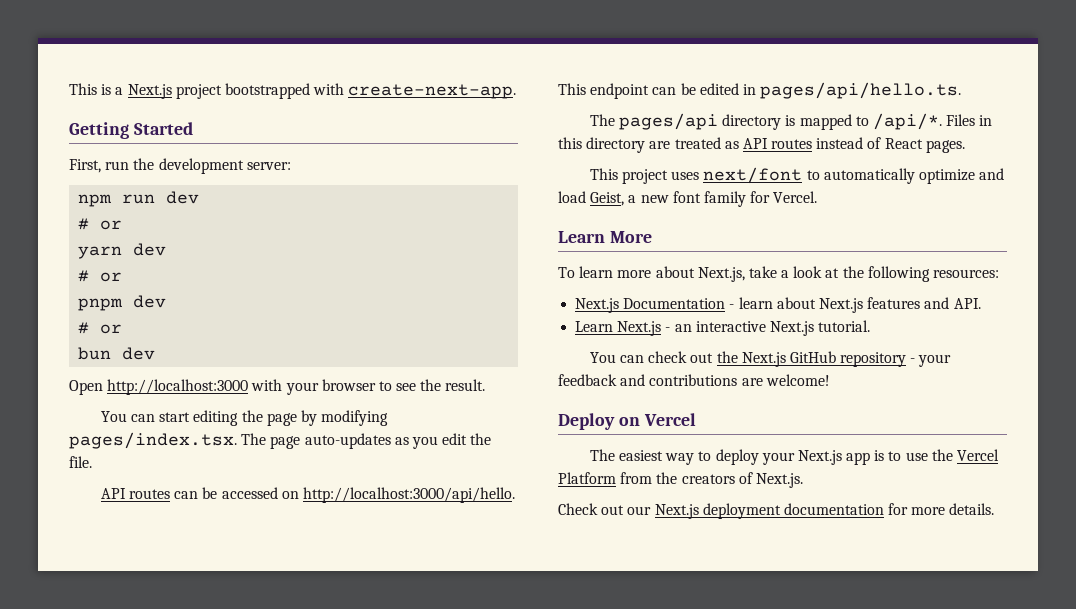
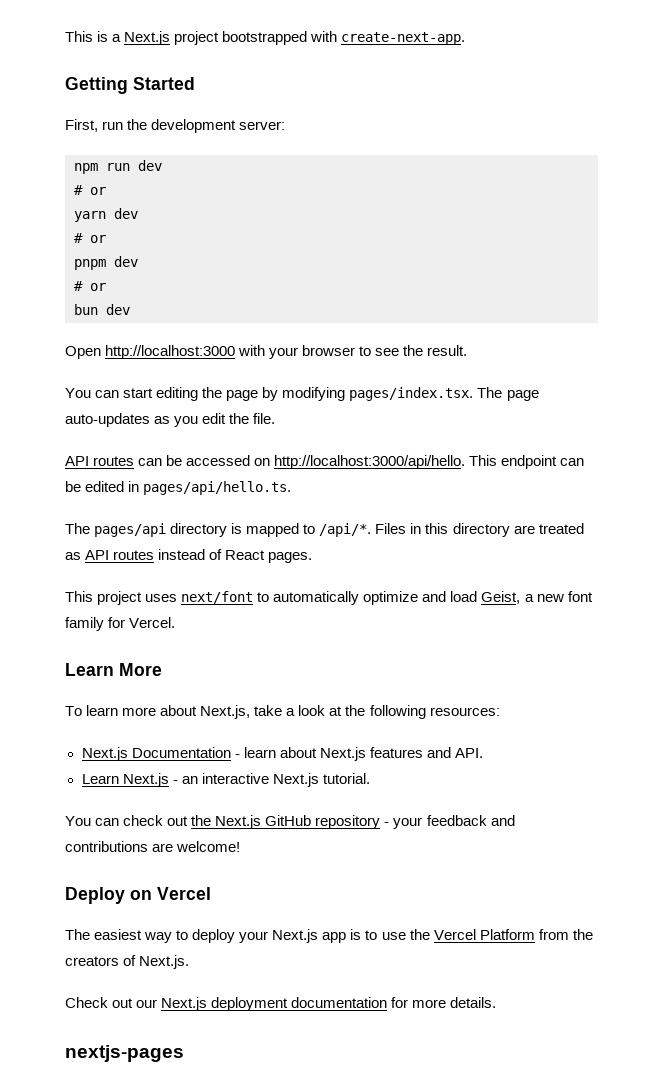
(995, 509) none -> [65,1045,184,1062] // nextjs-pages

